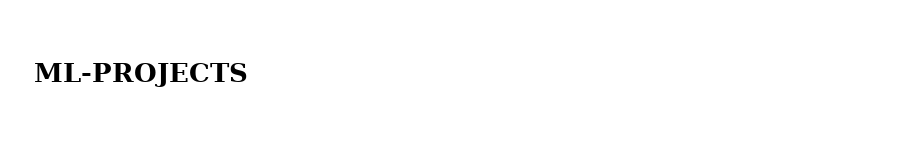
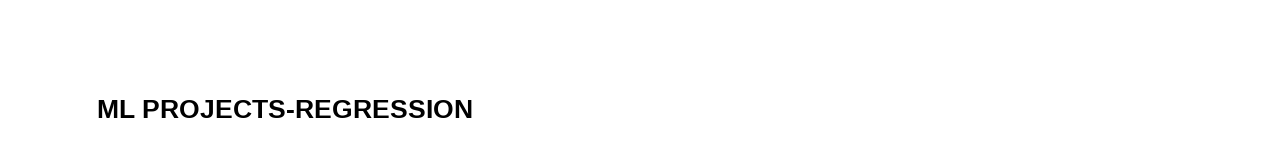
[34,63,248,87] ML-PROJECTS -> [97,100,474,118] ML PROJECTS-REGRESSION

